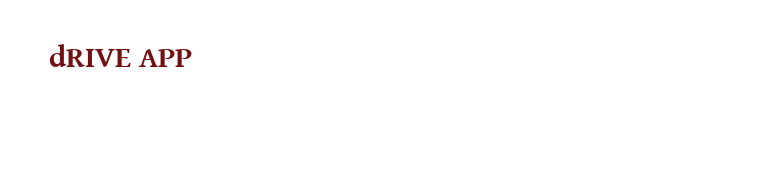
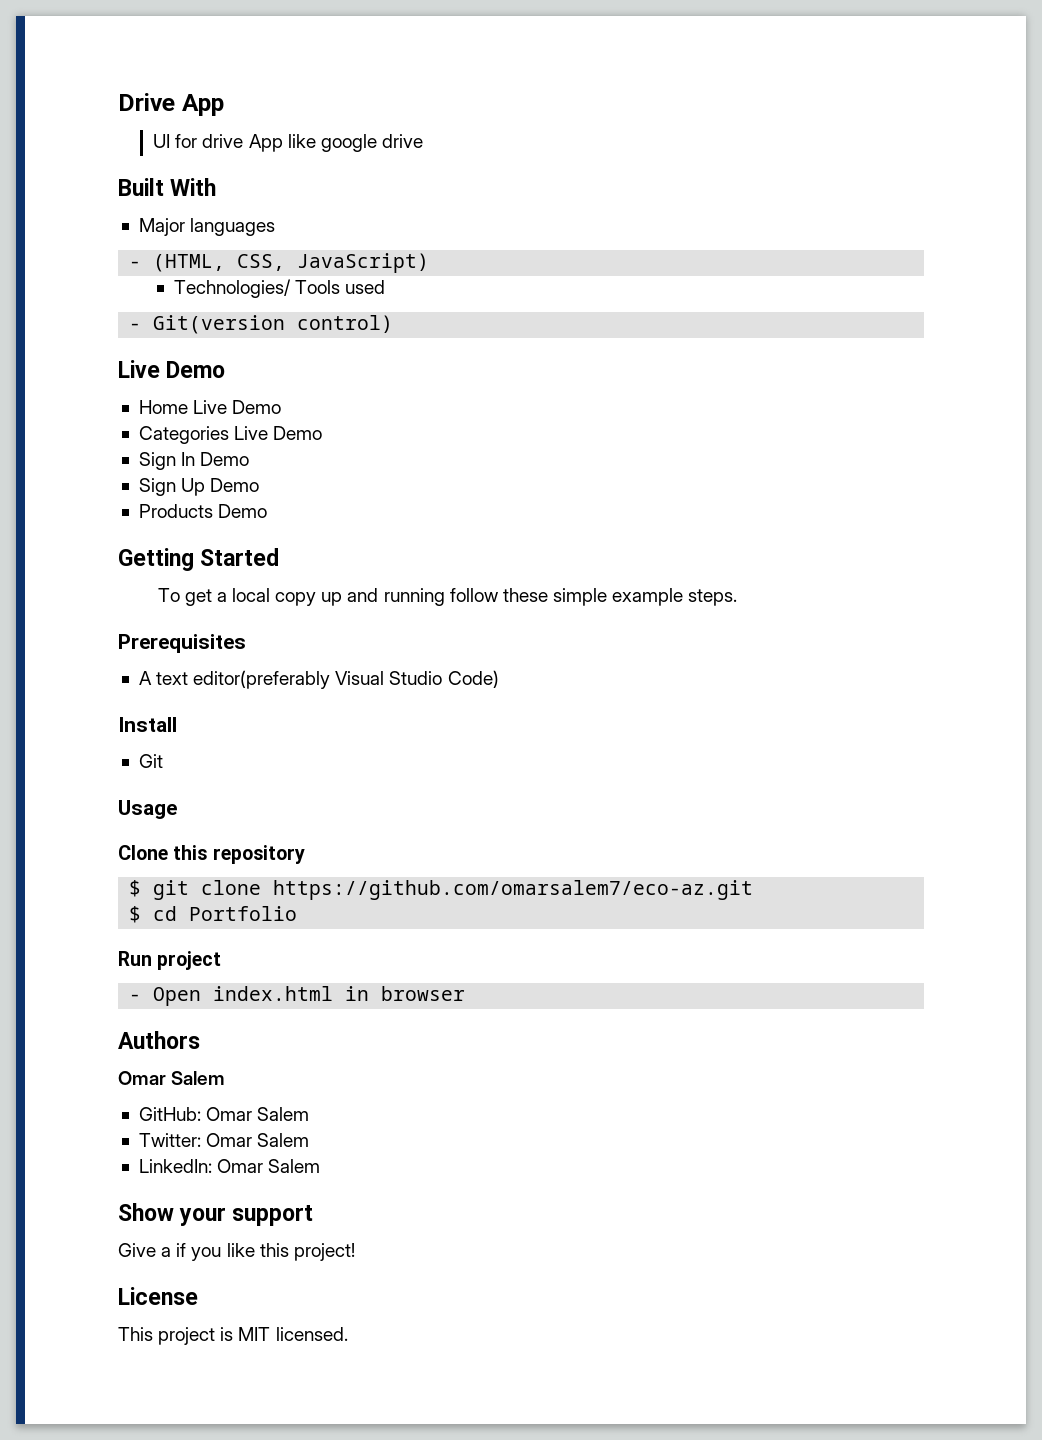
[49,44,192,67] dRIVE APP -> [118,93,224,116] [153,134,423,152] [118,178,217,196] [138,218,276,236] [129,253,430,273] [174,279,386,298] [129,315,394,334] [118,360,226,378] [138,400,282,414] [138,426,323,444] [138,452,250,470] [138,478,260,496] [138,504,268,518] [118,548,280,571] [157,588,738,606] [118,634,246,653] [138,670,499,689] [118,717,177,732] [138,754,163,768] [118,800,177,819] [118,845,305,864] [129,880,754,900] [129,906,298,923] [118,951,222,970] [129,986,466,1006] [118,1031,200,1049] [118,1071,226,1085] [138,1107,310,1121] [138,1133,310,1147] [138,1159,321,1173] [118,1203,314,1226] [118,1243,355,1261] [118,1287,198,1305] [118,1327,348,1345] Drive App // UI for drive App like google drive // Built With // Major languages // - (HTML, CSS, JavaScript) // Technologies/ Tools used // - Git(version control) // Live Demo // Home Live Demo // Categories Live Demo // Sign In Demo // Sign Up Demo // Products Demo // Getting Started // To get a local copy up and running follow these simple example steps. // Prerequisites // A text editor(preferably Visual Studio Code) // Install // Git // Usage // Clone this repository // $ git clone https://github.com/omarsalem7/eco-az.git // $ cd Portfolio // Run project // - Open index.html in browser // Authors // Omar Salem // GitHub: Omar Salem // Twitter: Omar Salem // LinkedIn: Omar Salem // Show your support // Give a if you like this project! // License // This project is MIT licensed.

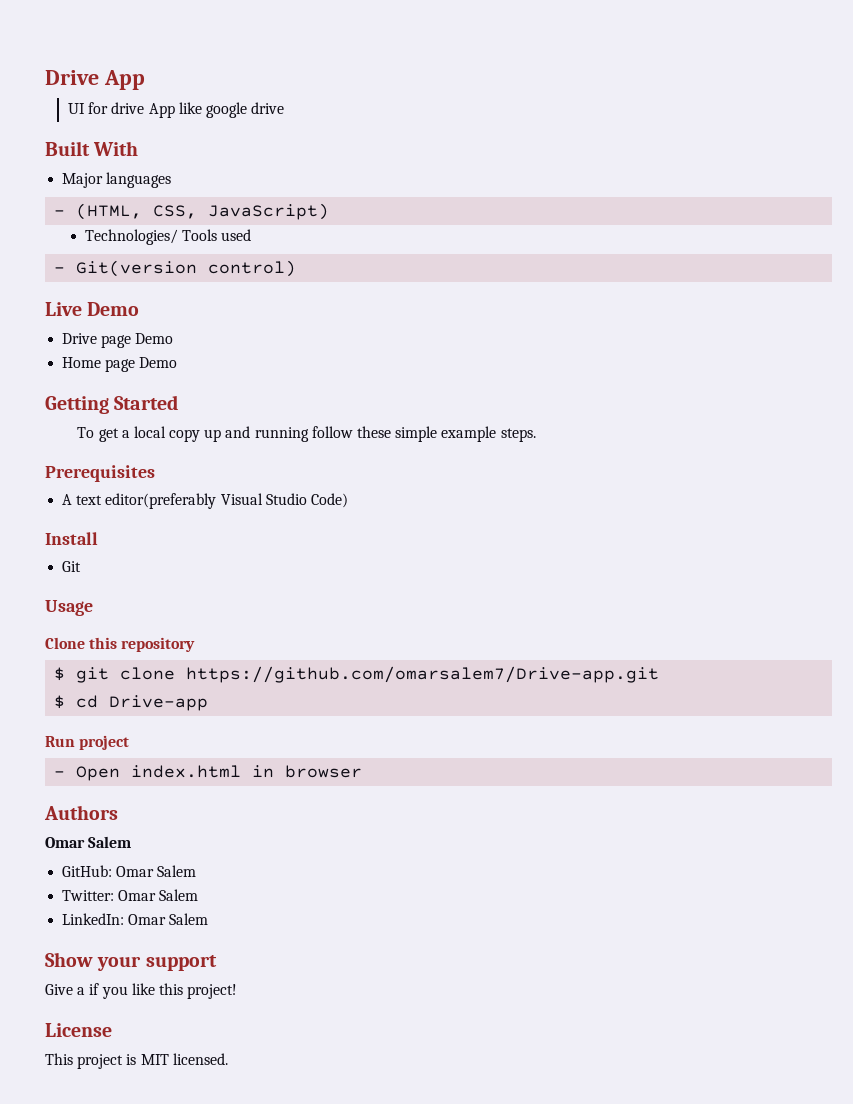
[138,400,282,414] [138,426,323,444] [138,452,250,470] [138,478,260,496] [138,504,213,518] Home Live Demo // Categories Live Demo // Sign In Demo // Sign Up Demo // Products -> [62,333,174,348] [62,357,136,372] Drive page Demo // Home page
[273,880,754,900] https://github.com/omarsalem7/eco-az.git -> [186,666,660,683] https://github.com/omarsalem7/Drive-app.git
[189,906,298,921] Portfolio -> [109,695,209,711] Drive-app

